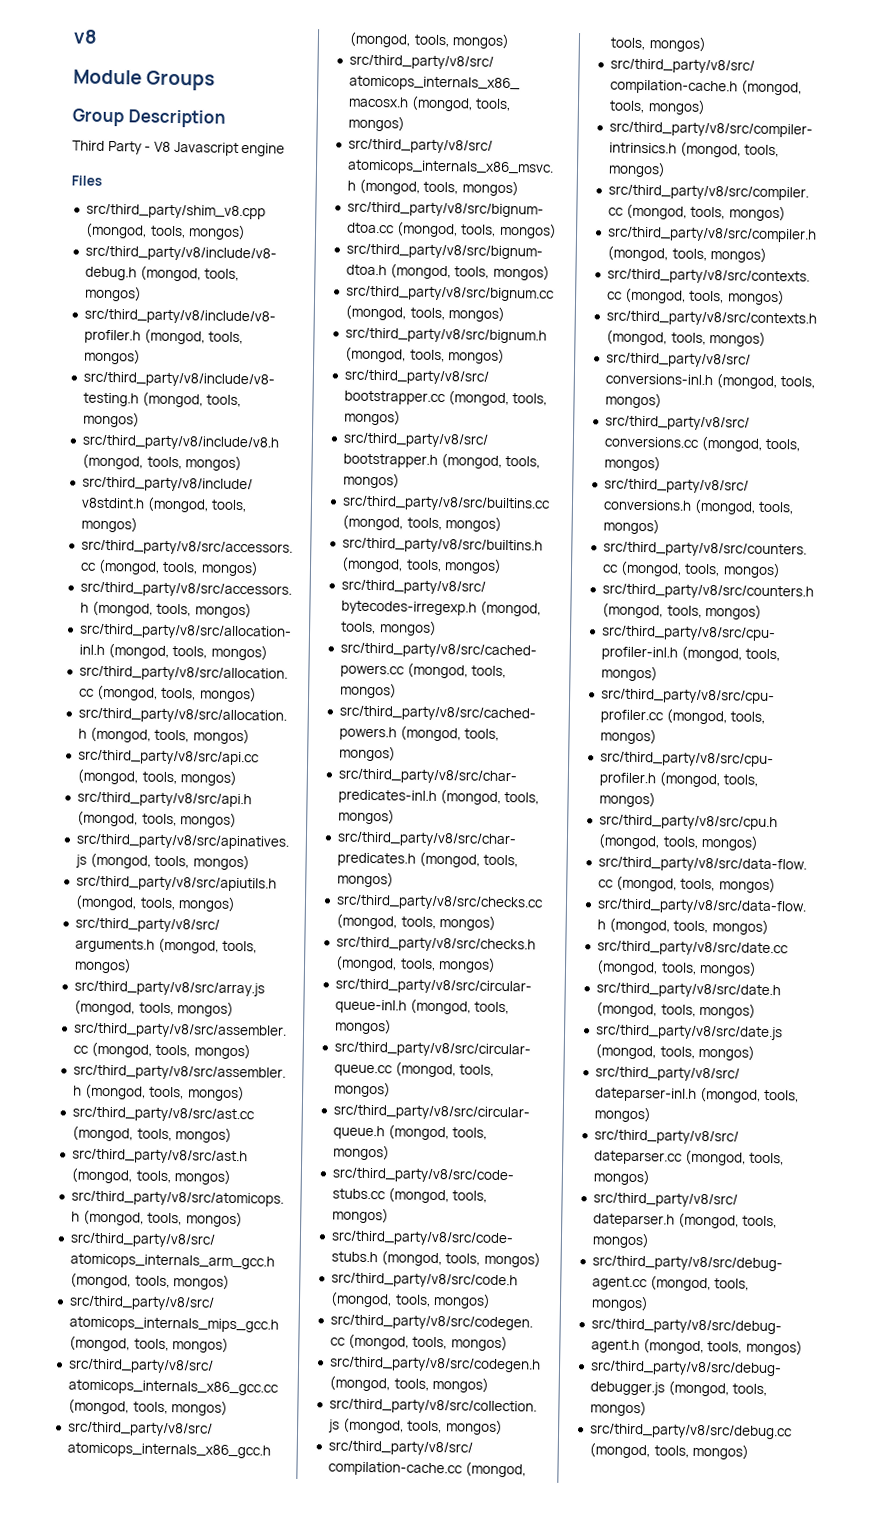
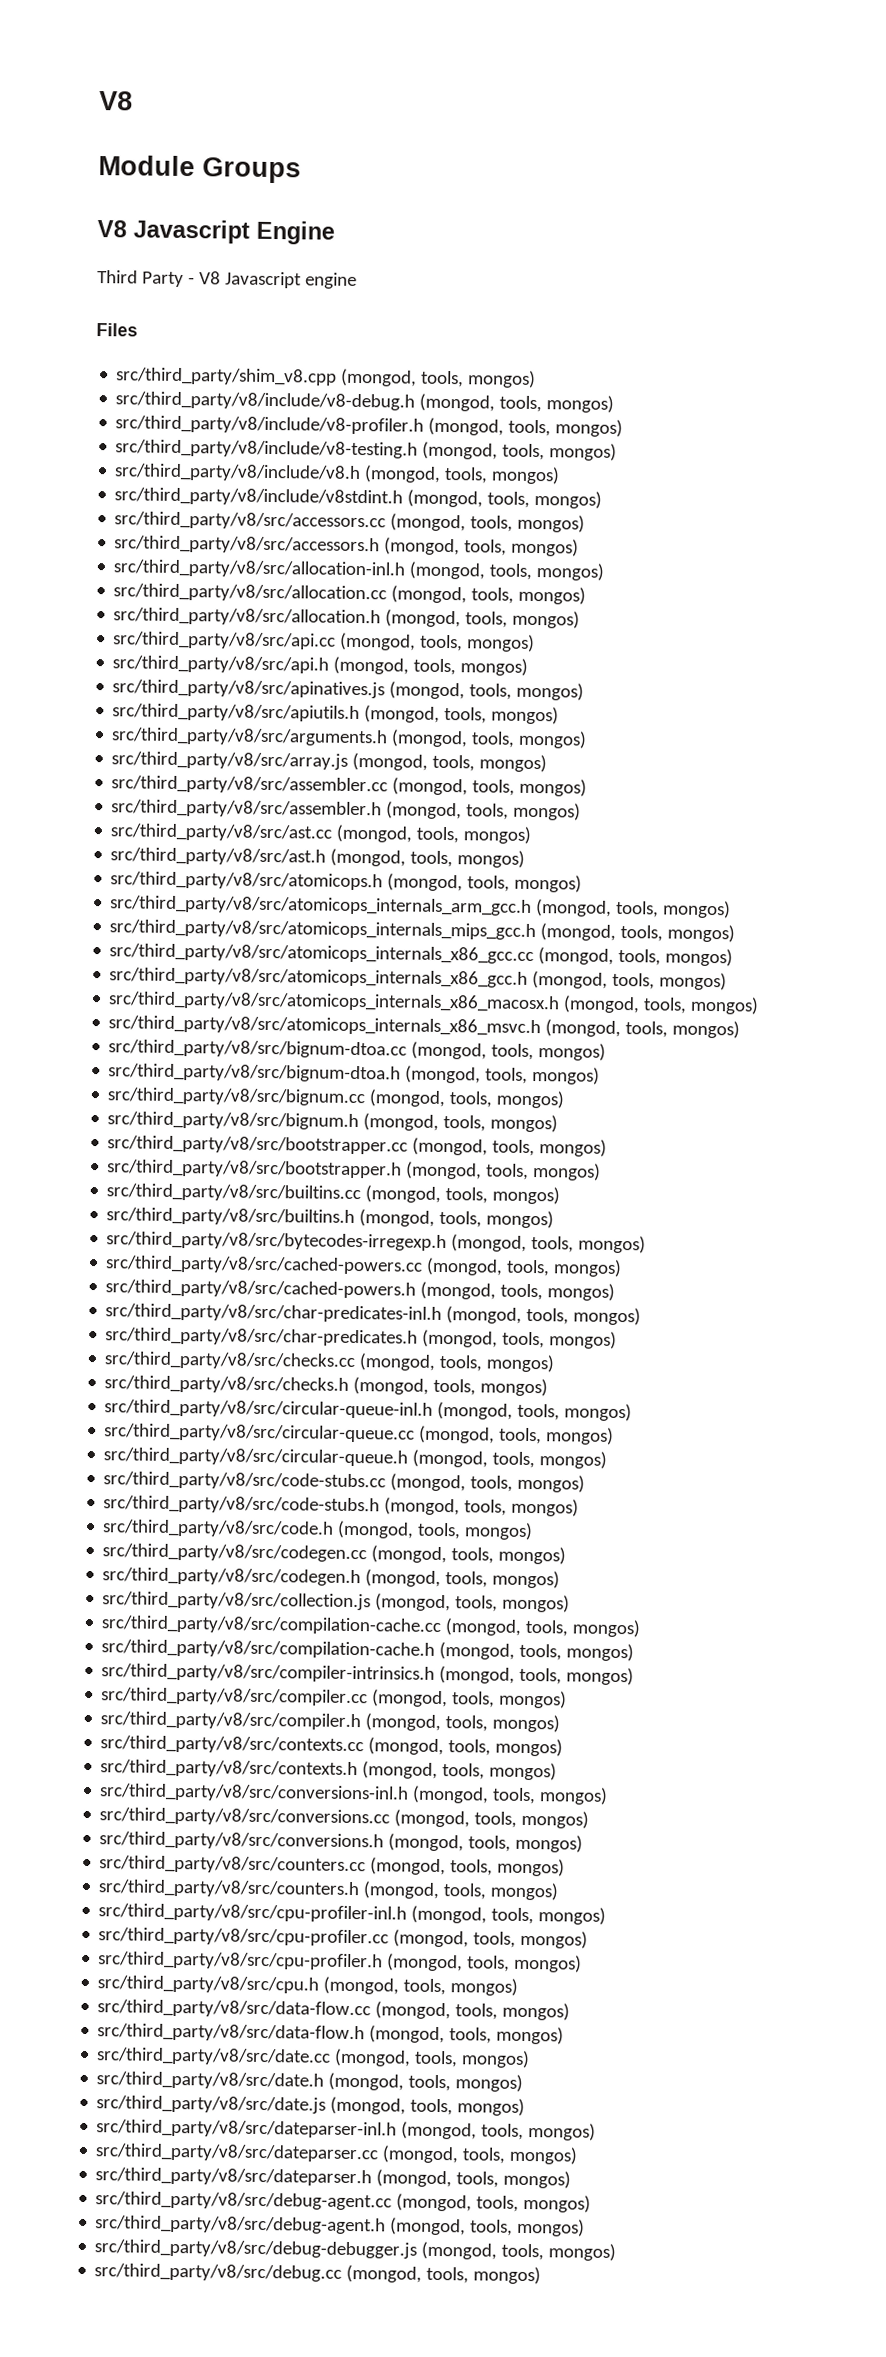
[73,29,98,44] v8 -> [99,91,133,111] V8
[72,108,226,128] Group Description -> [97,219,335,245] V8 Javascript Engine

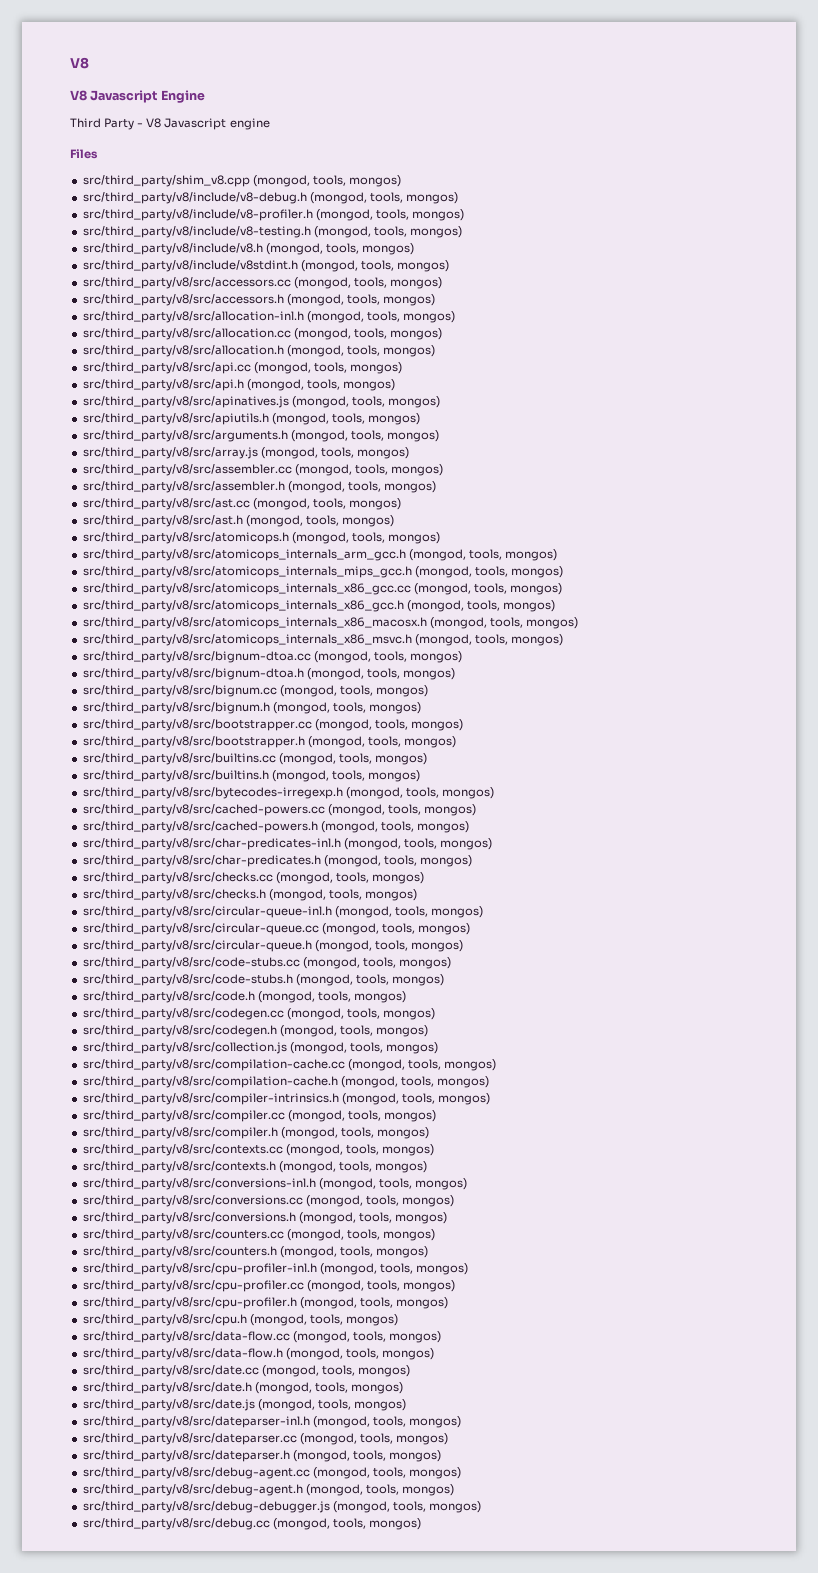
[99,91,133,111] [98,155,301,184] V8 // Module Groups -> [70,57,89,69] V8

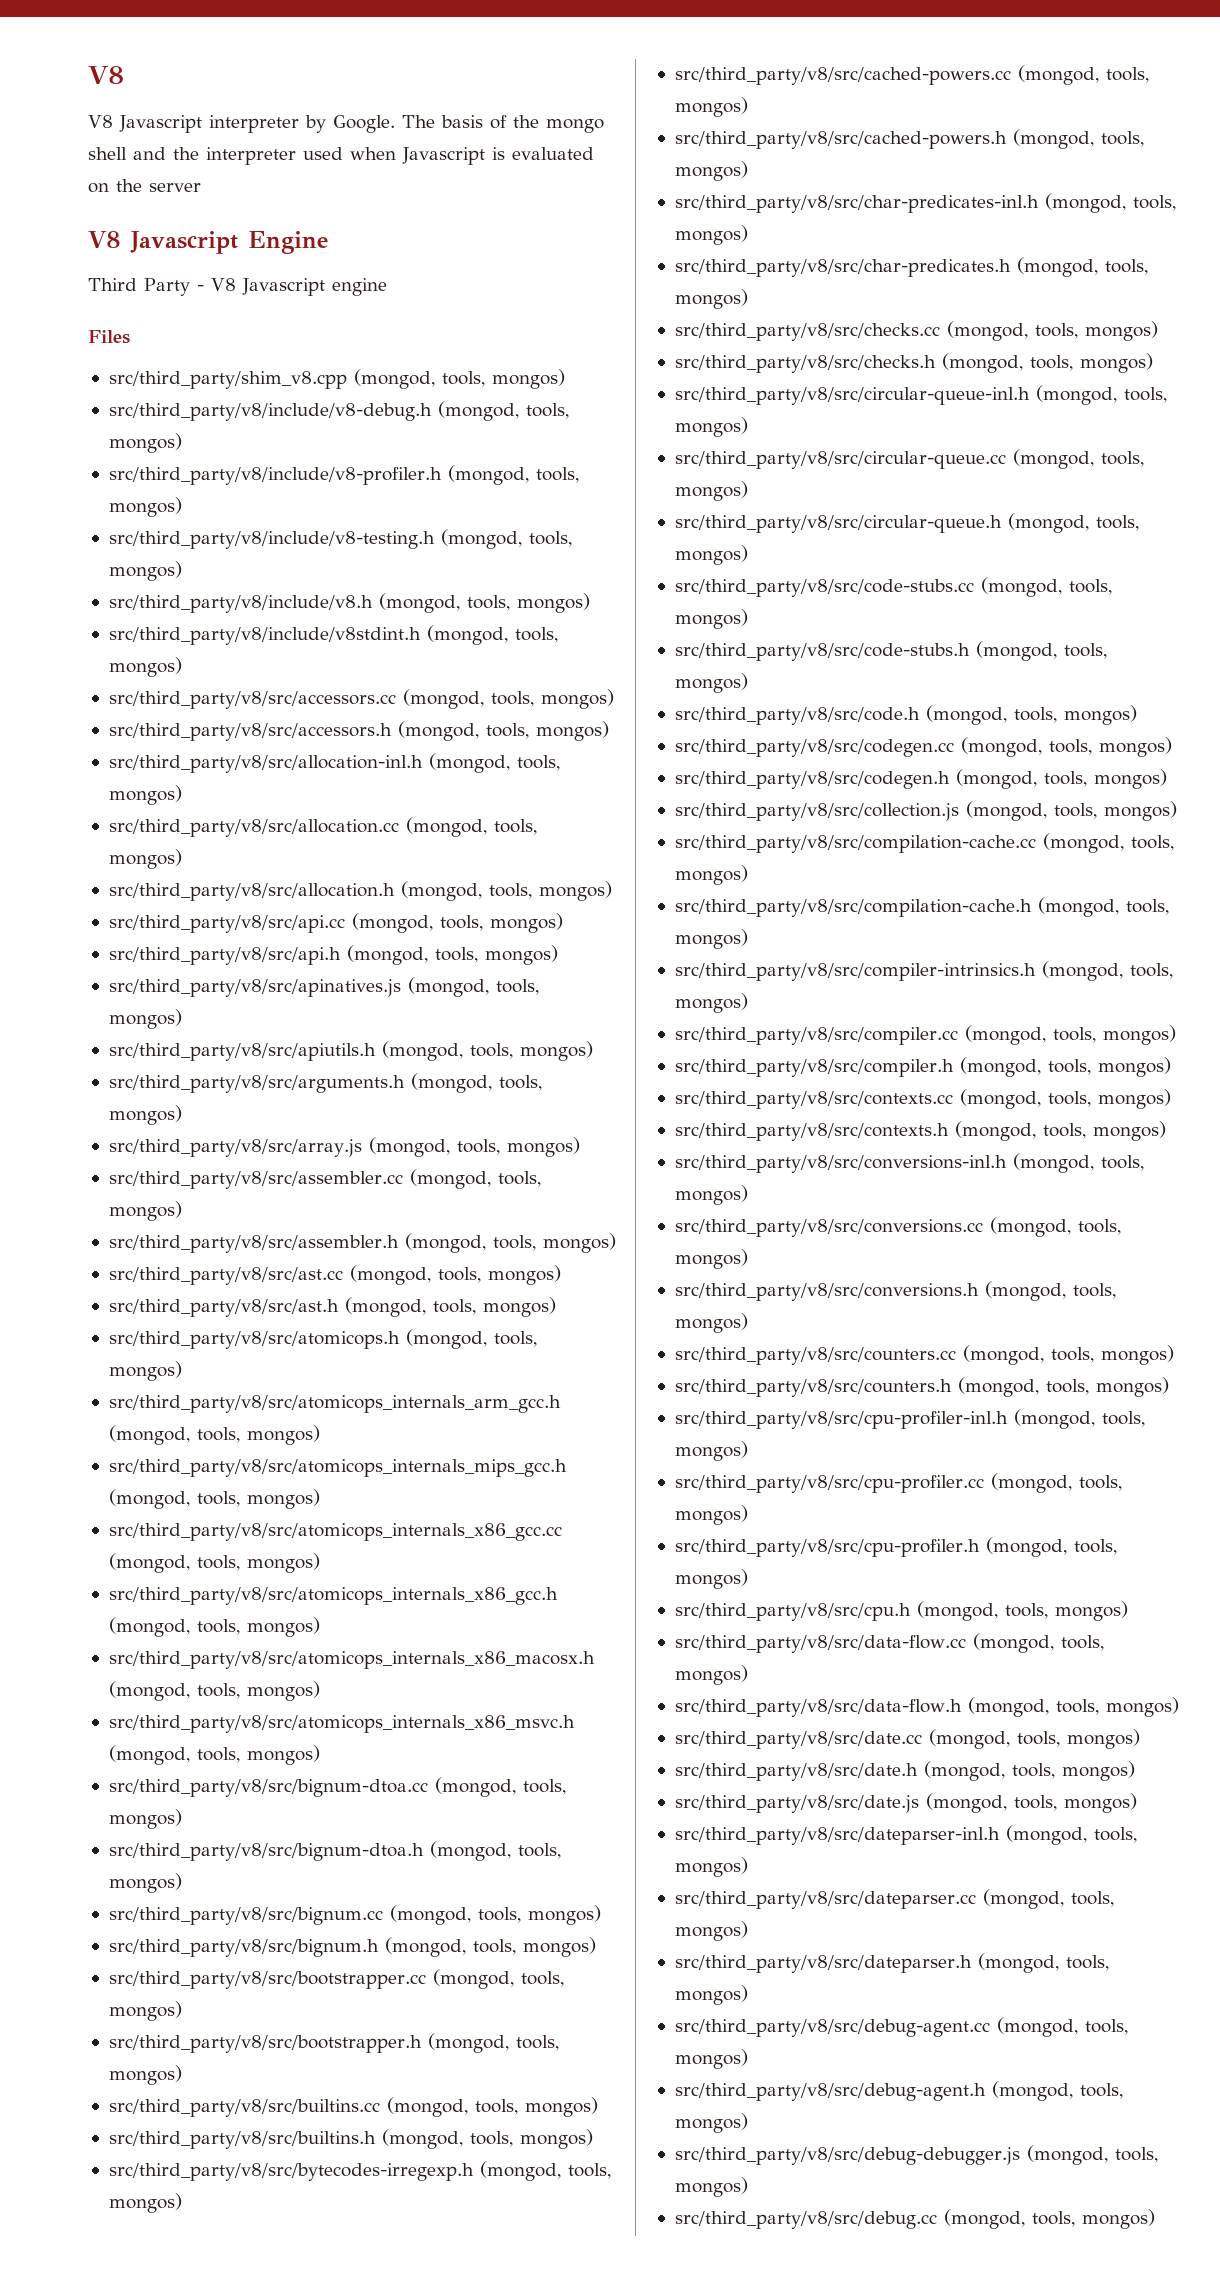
[70,57,89,69] V8 -> [88,66,124,84] [88,115,604,133] [88,147,594,165] [88,179,201,193] V8 // V8 Javascript interpreter by Google. The basis of the mongo shell and the interpreter used when Javascript is evaluated on the server

